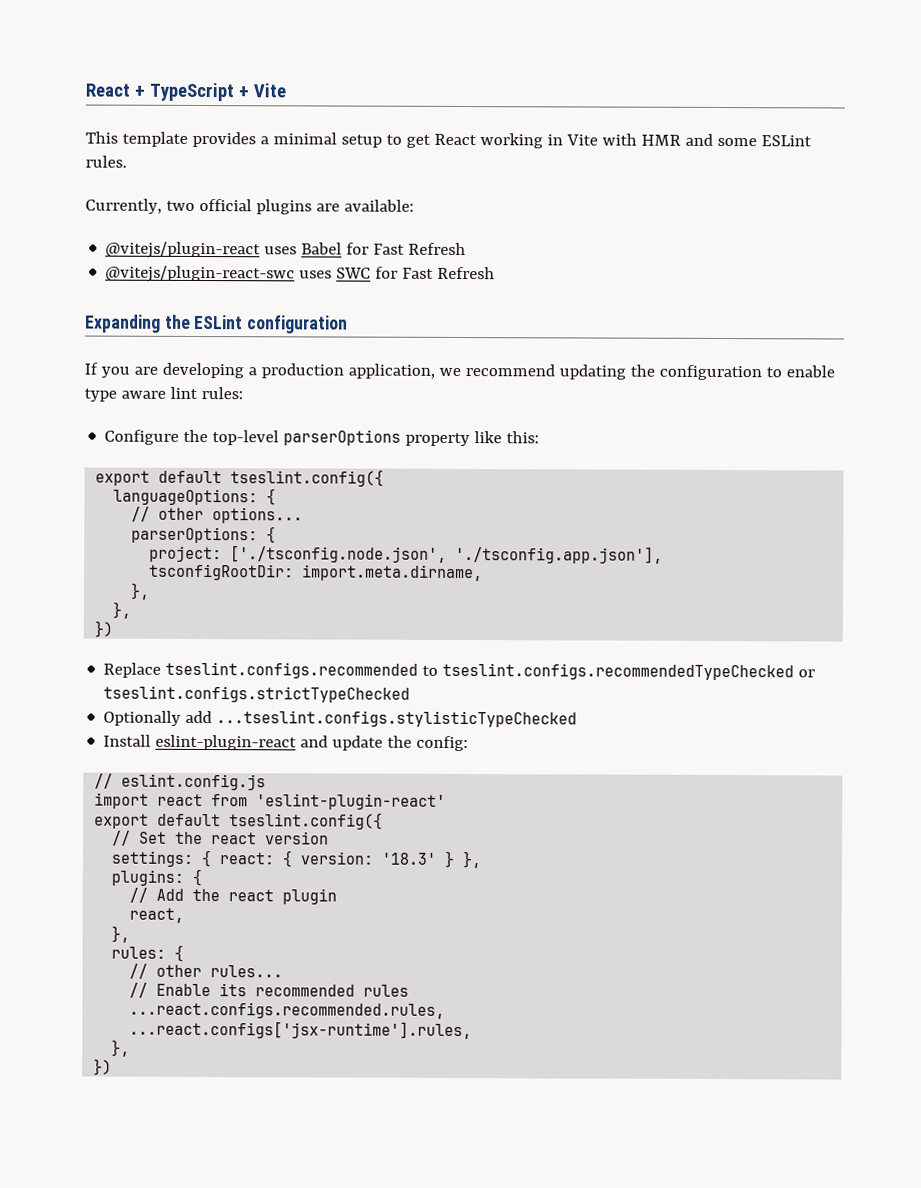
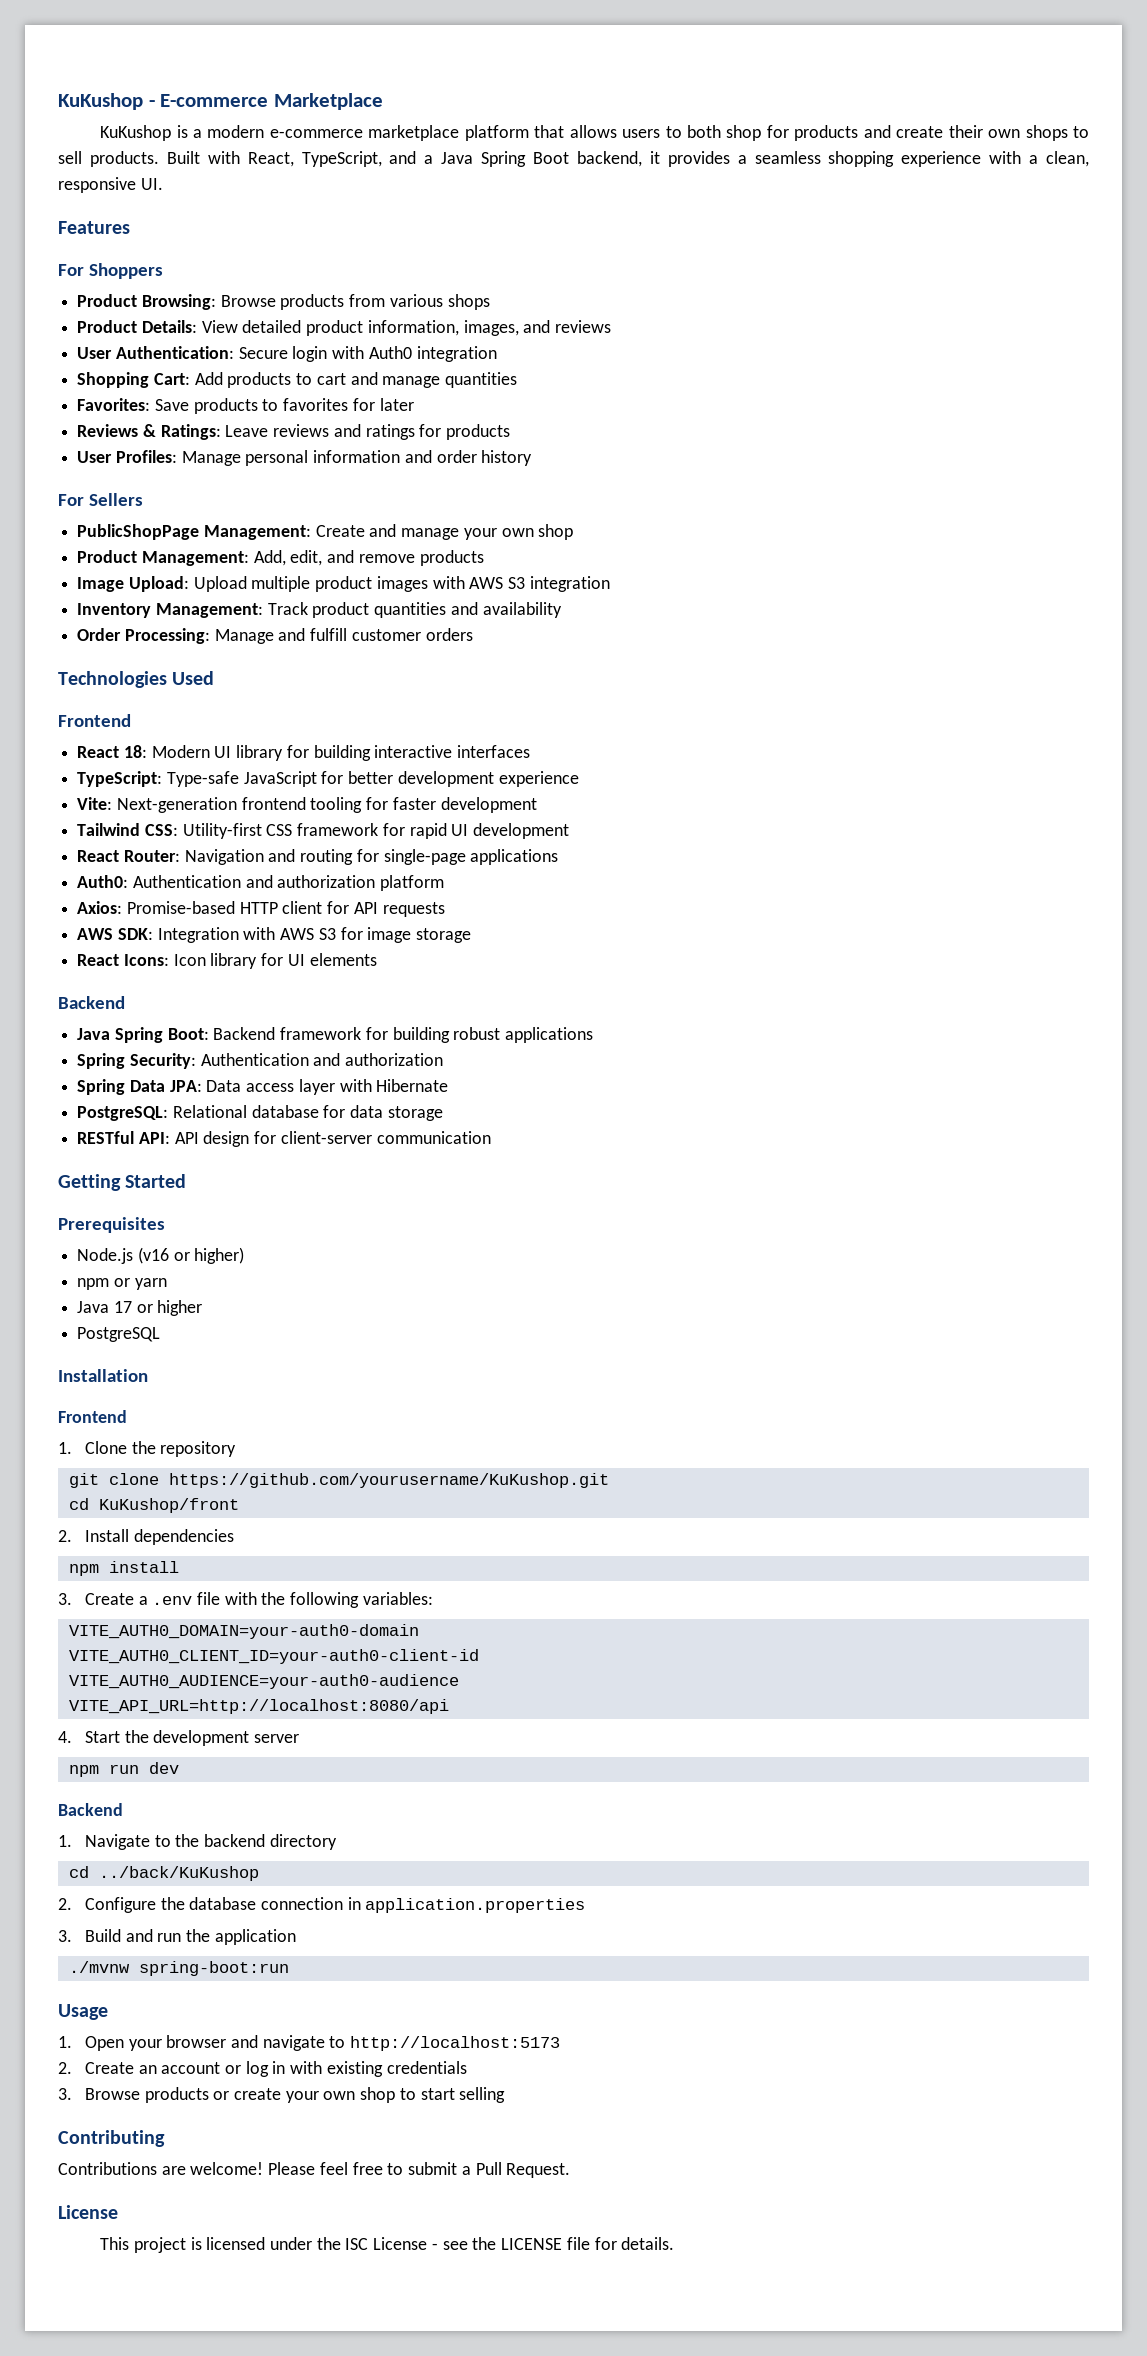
[85,82,286,102] [85,131,812,149] [85,155,127,168] [85,198,414,215] [105,241,467,259] [105,265,496,283] [85,314,349,334] [84,362,835,381] [84,386,243,402] [104,429,540,447] [95,469,385,487] [113,488,277,506] [131,506,304,524] [131,526,277,544] [149,545,664,564] [149,563,484,582] [130,582,151,600] [112,601,132,619] [94,620,114,638] [103,661,816,681] [103,685,411,703] [103,710,578,728] [103,734,469,752] [94,773,267,791] [94,792,447,810] [94,812,384,830] [112,830,330,846] [111,850,483,869] [111,868,203,887] [129,887,338,905] [129,907,185,923] [111,925,131,943] [111,944,185,962] [129,963,284,979] [129,982,410,998] [129,1001,446,1019] [129,1020,473,1040] [111,1039,131,1057] [93,1058,113,1076] React + TypeScript + Vite // This template provides a minimal setup to get React working in Vite with HMR and some ESLint rules. // Currently, two official plugins are available: // @vitejs/plugin-react uses Babel for Fast Refresh // @vitejs/plugin-react-swc uses SWC for Fast Refresh // Expanding the ESLint configuration // If you are developing a production application, we recommend updating the configuration to enable type aware lint rules: // Configure the top-level parserOptions property like this: // export default tseslint.config({ // languageOptions: { // // other options... // parserOptions: { // project: ['./tsconfig.node.json', './tsconfig.app.json'], // tsconfigRootDir: import.meta.dirname, // }, // }, // }) // Replace tseslint.configs.recommended to tseslint.configs.recommendedTypeChecked or tseslint.configs.strictTypeChecked // Optionally add ...tseslint.configs.stylisticTypeChecked // Install eslint-plugin-react and update the config: // // eslint.config.js // import react from 'eslint-plugin-react' // export default tseslint.config({ // // Set the react version // settings: { react: { version: '18.3' } }, // plugins: { // // Add the react plugin // react, // }, // rules: { // // other rules... // // Enable its recommended rules // ...react.configs.recommended.rules, // ...react.configs['jsx-runtime'].rules, // }, // }) -> [58,93,383,110] [100,125,1089,141] [58,151,1089,167] [58,177,163,193] [58,221,130,234] [58,263,163,279] [77,294,490,310] [77,320,612,336] [77,346,497,362] [77,372,518,388] [77,398,414,414] [77,424,511,440] [77,450,533,466] [58,493,143,506] [77,524,574,540] [77,550,484,566] [77,576,610,592] [77,602,562,618] [77,628,473,644] [58,671,215,688] [58,714,131,727] [77,745,531,761] [77,771,579,787] [77,797,537,813] [77,823,570,839] [77,849,559,865] [77,875,445,891] [77,901,445,917] [77,927,472,943] [77,953,377,969] [58,996,125,1009] [77,1027,594,1043] [77,1053,444,1069] [77,1079,449,1095] [77,1105,443,1121] [77,1131,491,1147] [58,1174,187,1191] [58,1217,165,1233] [77,1247,245,1264] [77,1278,167,1290] [77,1300,203,1316] [77,1327,161,1342] [58,1369,148,1382] [58,1410,127,1423] [58,1441,237,1457] [68,1473,609,1488] [68,1498,239,1513] [58,1529,234,1545] [68,1561,179,1576] [58,1592,433,1608] [68,1624,419,1639] [68,1649,479,1664] [68,1674,459,1689] [68,1699,449,1714] [58,1730,299,1746] [68,1762,179,1777] [58,1803,123,1816] [58,1834,337,1850] [68,1866,259,1881] [58,1897,586,1913] [58,1929,296,1945] [68,1961,289,1976] [58,2004,108,2020] [58,2035,561,2051] [58,2061,467,2077] [58,2087,506,2103] [58,2130,165,2147] [58,2162,571,2178] [58,2205,118,2219] [100,2237,675,2253] KuKushop - E-commerce Marketplace // KuKushop is a modern e-commerce marketplace platform that allows users to both shop for products and create their own shops to sell products. Built with React, TypeScript, and a Java Spring Boot backend, it provides a seamless shopping experience with a clean, responsive UI. // Features // For Shoppers // Product Browsing: Browse products from various shops // Product Details: View detailed product information, images, and reviews // User Authentication: Secure login with Auth0 integration // Shopping Cart: Add products to cart and manage quantities // Favorites: Save products to favorites for later // Reviews & Ratings: Leave reviews and ratings for products // User Profiles: Manage personal information and order history // For Sellers // PublicShopPage Management: Create and manage your own shop // Product Management: Add, edit, and remove products // Image Upload: Upload multiple product images with AWS S3 integration // Inventory Management: Track product quantities and availability // Order Processing: Manage and fulfill customer orders // Technologies Used // Frontend // React 18: Modern UI library for building interactive interfaces // TypeScript: Type-safe JavaScript for better development experience // Vite: Next-generation frontend tooling for faster development // Tailwind CSS: Utility-first CSS framework for rapid UI development // React Router: Navigation and routing for single-page applications // Auth0: Authentication and authorization platform // Axios: Promise-based HTTP client for API requests // AWS SDK: Integration with AWS S3 for image storage // React Icons: Icon library for UI elements // Backend // Java Spring Boot: Backend framework for building robust applications // Spring Security: Authentication and authorization // Spring Data JPA: Data access layer with Hibernate // PostgreSQL: Relational database for data storage // RESTful API: API design for client-server communication // Getting Started // Prerequisites // Node.js (v16 or higher) // npm or yarn // Java 17 or higher // PostgreSQL // Installation // Frontend // 1. Clone the repository // git clone https://github.com/yourusername/KuKushop.git // cd KuKushop/front // 2. Install dependencies // npm install // 3. Create a .env file with the following variables: // VITE_AUTH0_DOMAIN=your-auth0-domain // VITE_AUTH0_CLIENT_ID=your-auth0-client-id // VITE_AUTH0_AUDIENCE=your-auth0-audience // VITE_API_URL=http://localhost:8080/api // 4. Start the development server // npm run dev // Backend // 1. Navigate to the backend directory // cd ../back/KuKushop // 2. Configure the database connection in application.properties // 3. Build and run the application // ./mvnw spring-boot:run // Usage // 1. Open your browser and navigate to http://localhost:5173 // 2. Create an account or log in with existing credentials // 3. Browse products or create your own shop to start selling // Contributing // Contributions are welcome! Please feel free to submit a Pull Request. // License // This project is licensed under the ISC License - see the LICENSE file for details.

